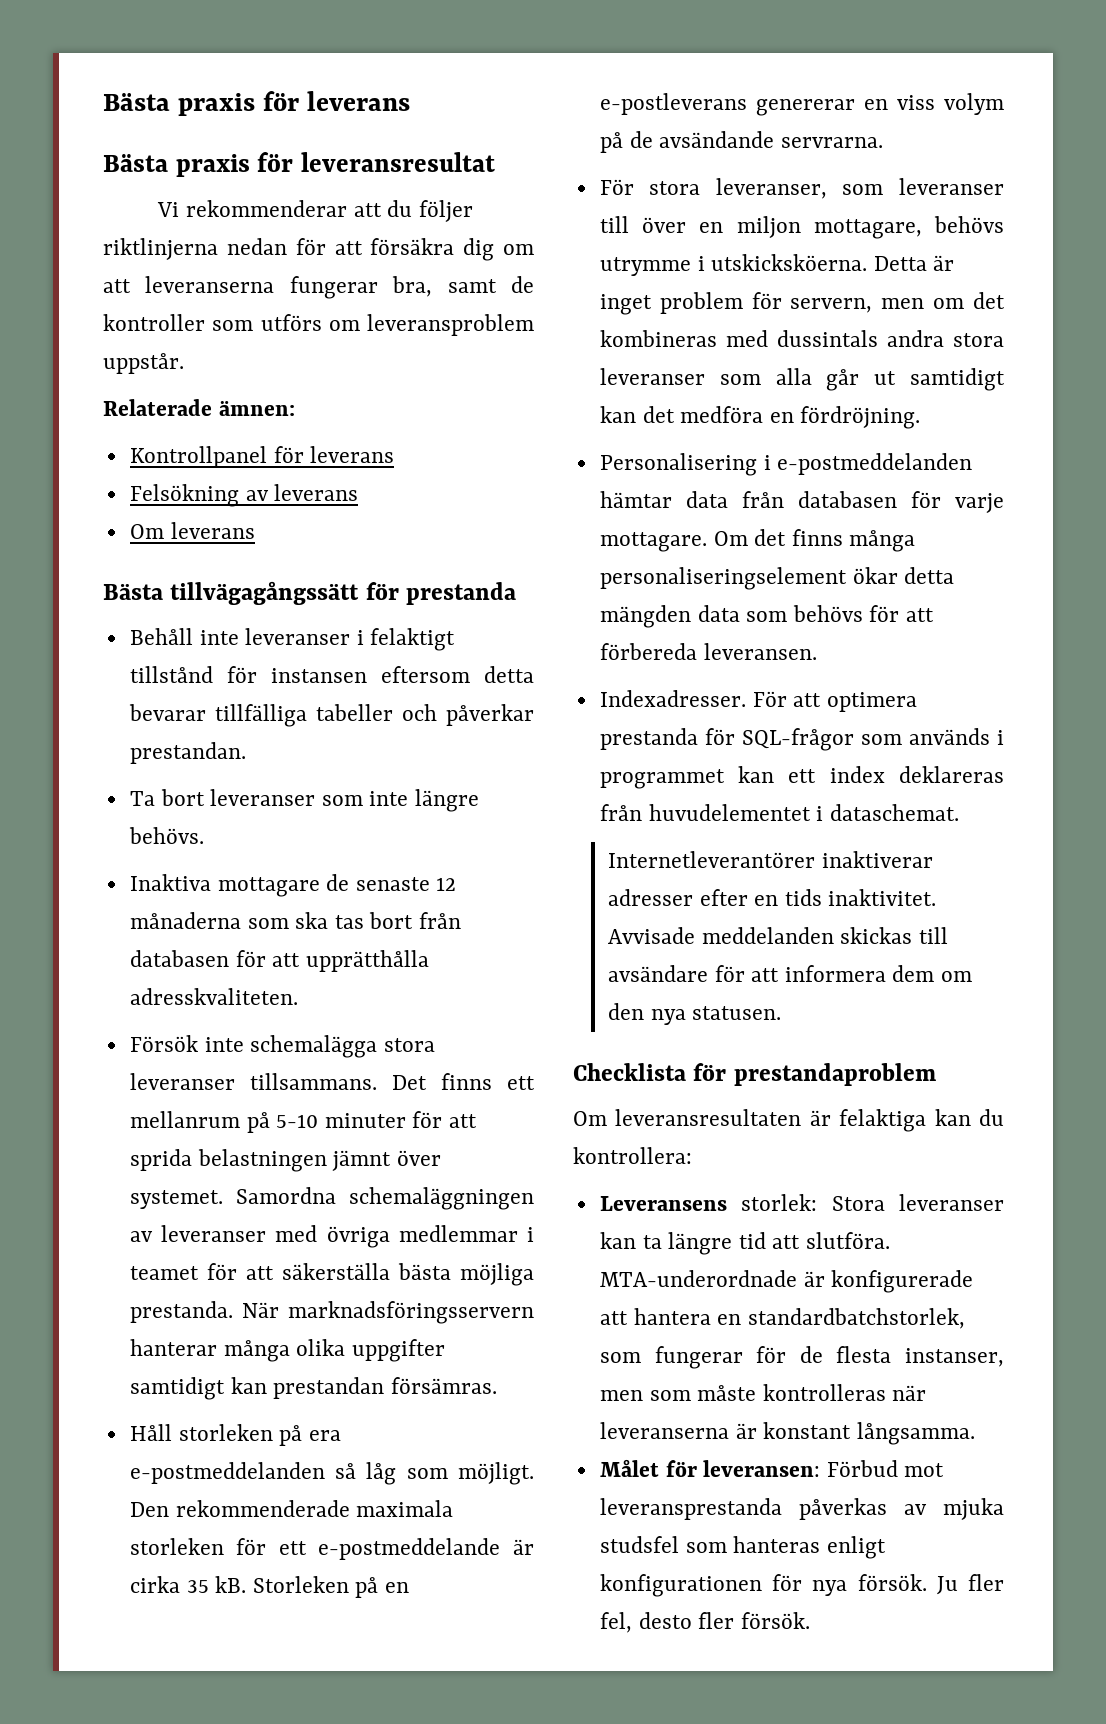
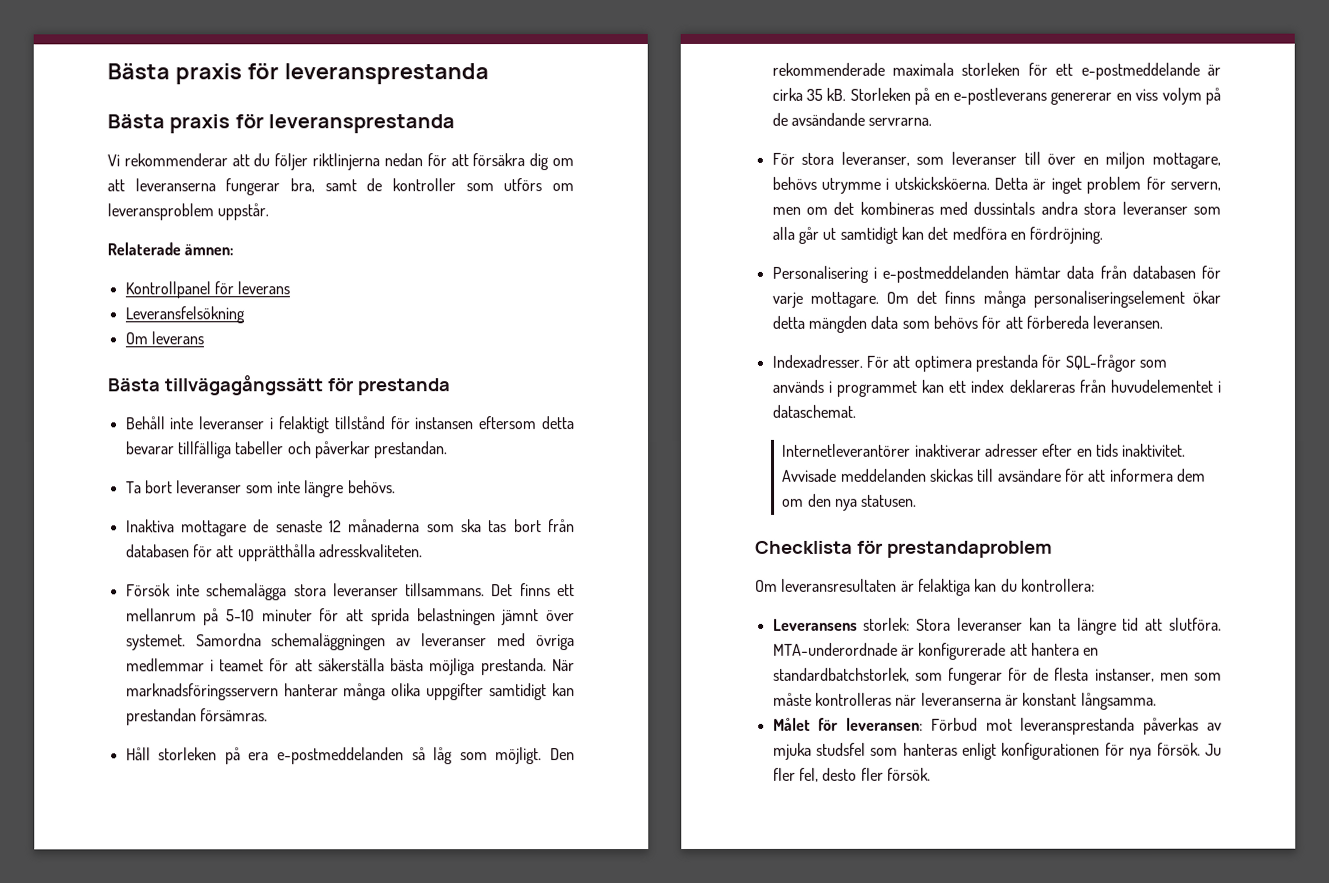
[103,91,411,116] [103,152,496,177] Bästa praxis för leverans // Bästa praxis för leveransresultat -> [107,63,489,85] [107,114,456,134] Bästa praxis för leveransprestanda // Bästa praxis för leveransprestanda
[129,484,359,507] Felsökning av leverans -> [124,306,245,324] Leveransfelsökning

